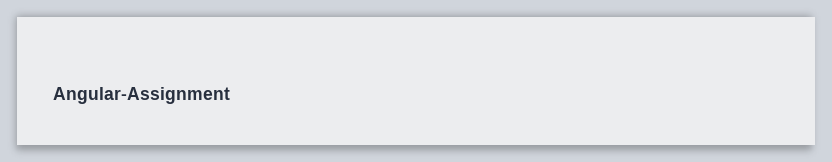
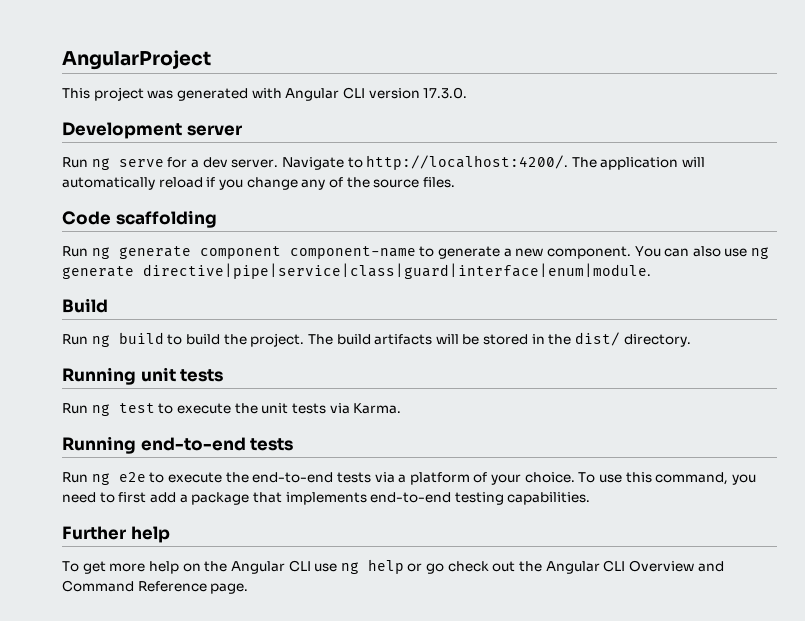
[53,87,230,104] Angular-Assignment -> [62,50,211,70] [62,87,468,101] [62,122,242,139] [62,155,706,170] [62,177,455,190] [62,210,217,228] [62,246,770,259] [62,263,651,279] [62,298,108,313] [62,332,691,347] [62,367,224,385] [62,403,402,416] [62,436,294,454] [62,472,756,485] [62,492,591,505] [62,526,170,543] [62,559,724,574] [62,580,249,594] AngularProject // This project was generated with Angular CLI version 17.3.0. // Development server // Run ng serve for a dev server. Navigate to http://localhost:4200/. The application will automatically reload if you change any of the source files. // Code scaffolding // Run ng generate component component-name to generate a new component. You can also use ng generate directive|pipe|service|class|guard|interface|enum|module. // Build // Run ng build to build the project. The build artifacts will be stored in the dist/ directory. // Running unit tests // Run ng test to execute the unit tests via Karma. // Running end-to-end tests // Run ng e2e to execute the end-to-end tests via a platform of your choice. To use this command, you need to first add a package that implements end-to-end testing capabilities. // Further help // To get more help on the Angular CLI use ng help or go check out the Angular CLI Overview and Command Reference page.

